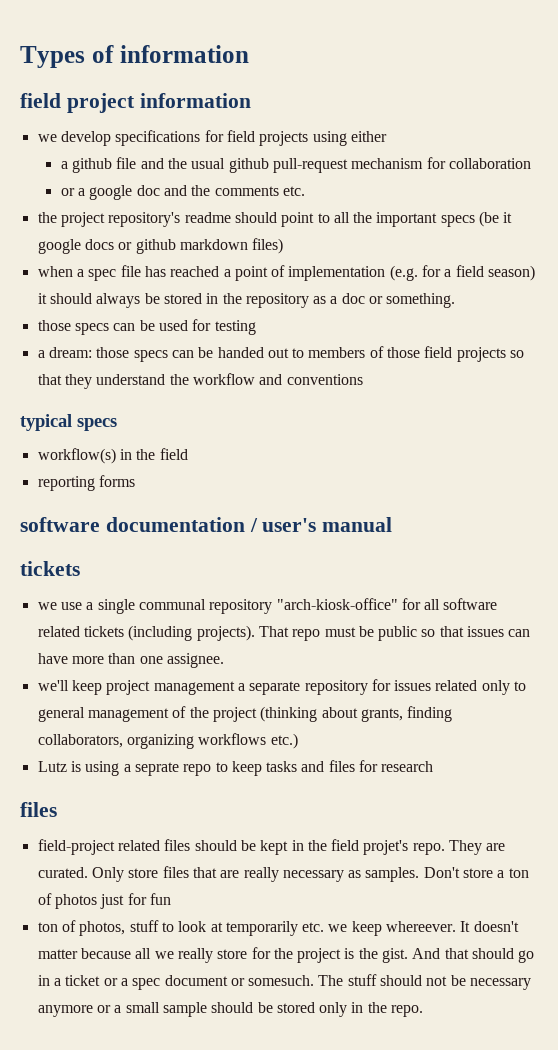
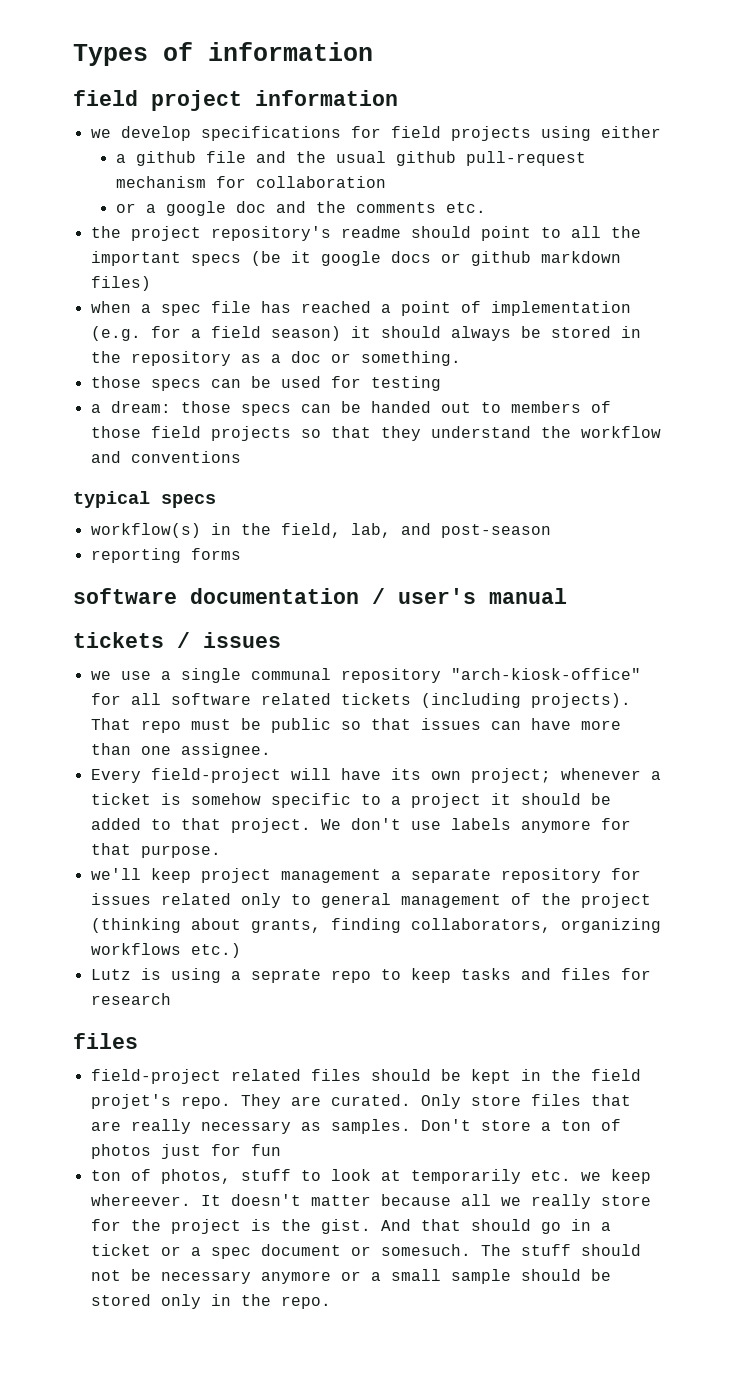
[159,448,188,460] field -> [280,523,551,538] field, lab, and post-season
(80, 568) none -> [177,632,281,648] / issues
(224, 660) none -> [90,768,661,783] [90,793,611,808] [90,818,631,833] [90,843,221,858] // Every field-project will have its own project; whenever a ticket is somehow specific to a project it should be added to that project. We don't use labels anymore for that purpose.

